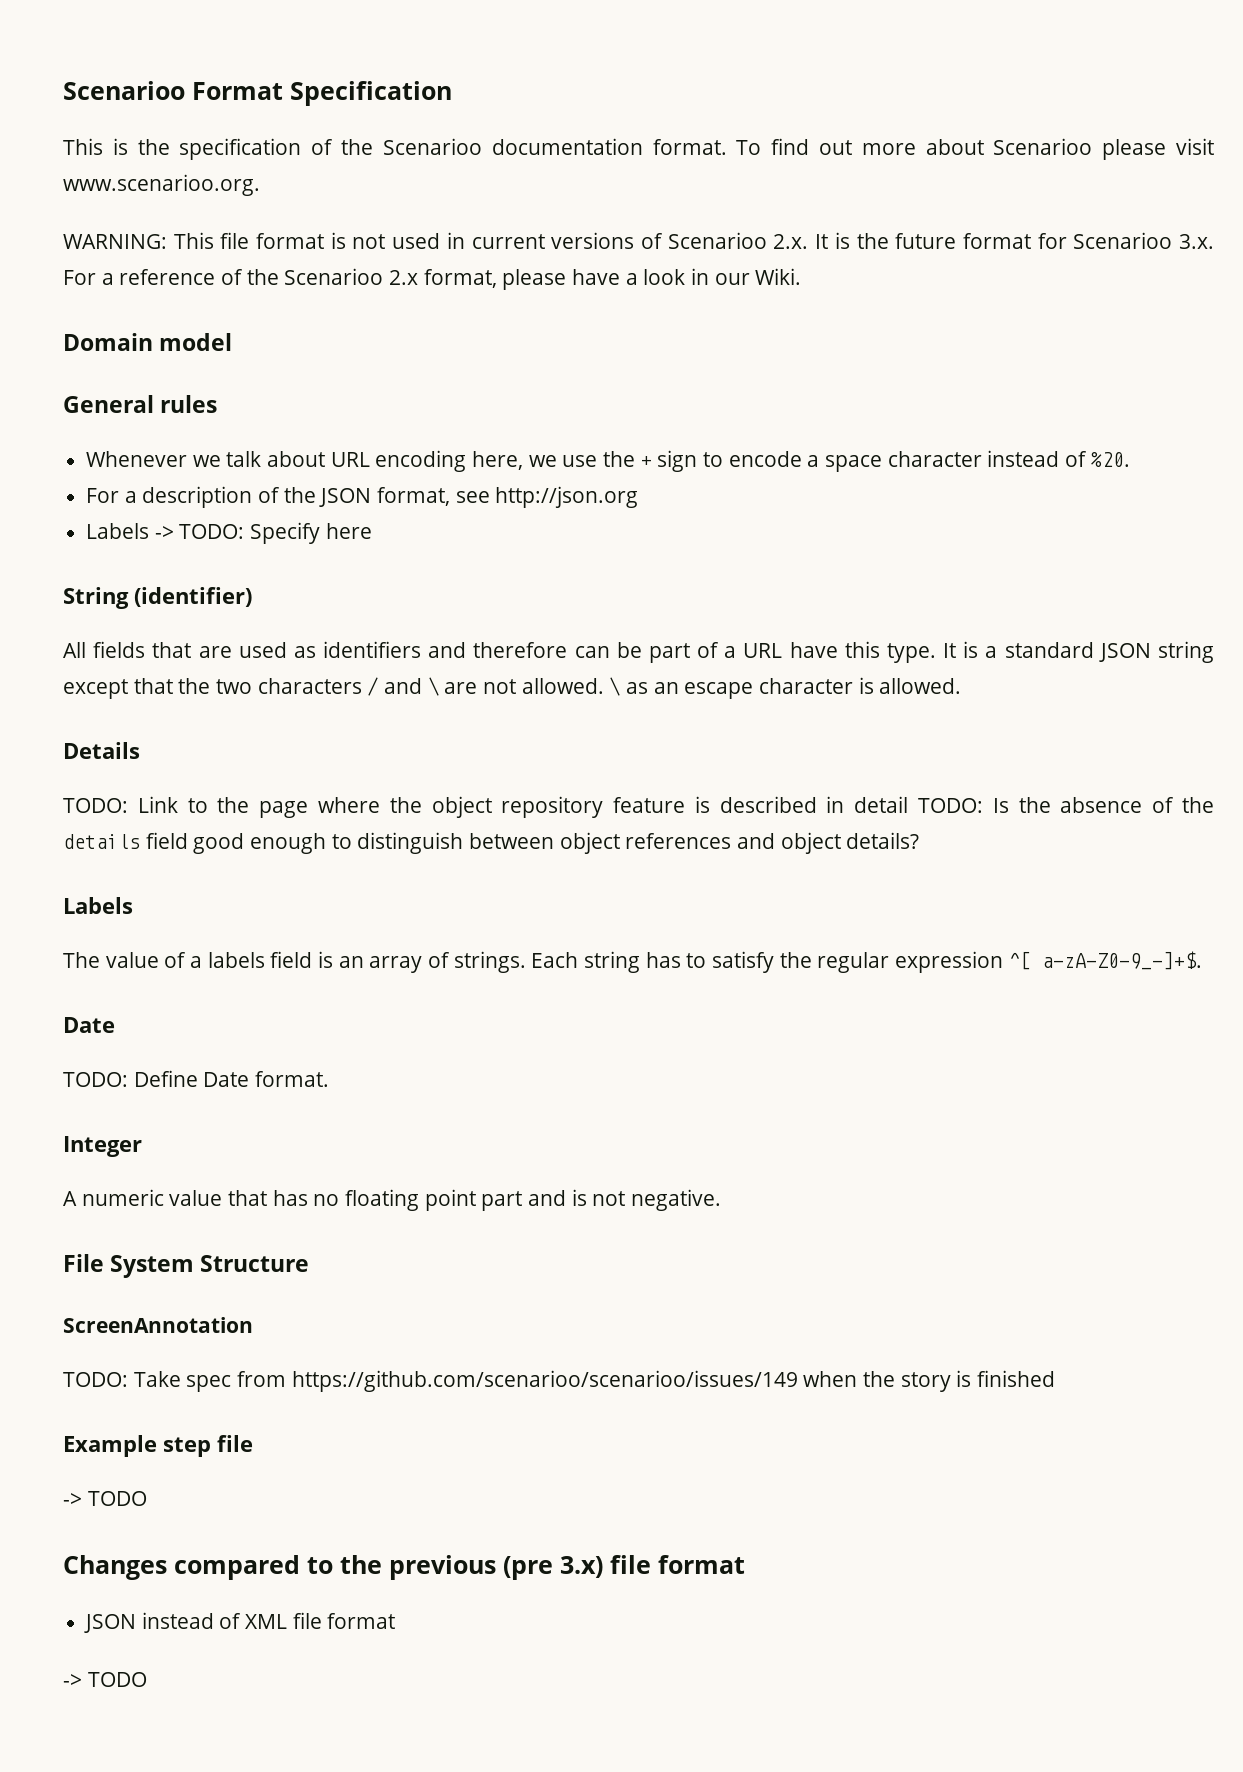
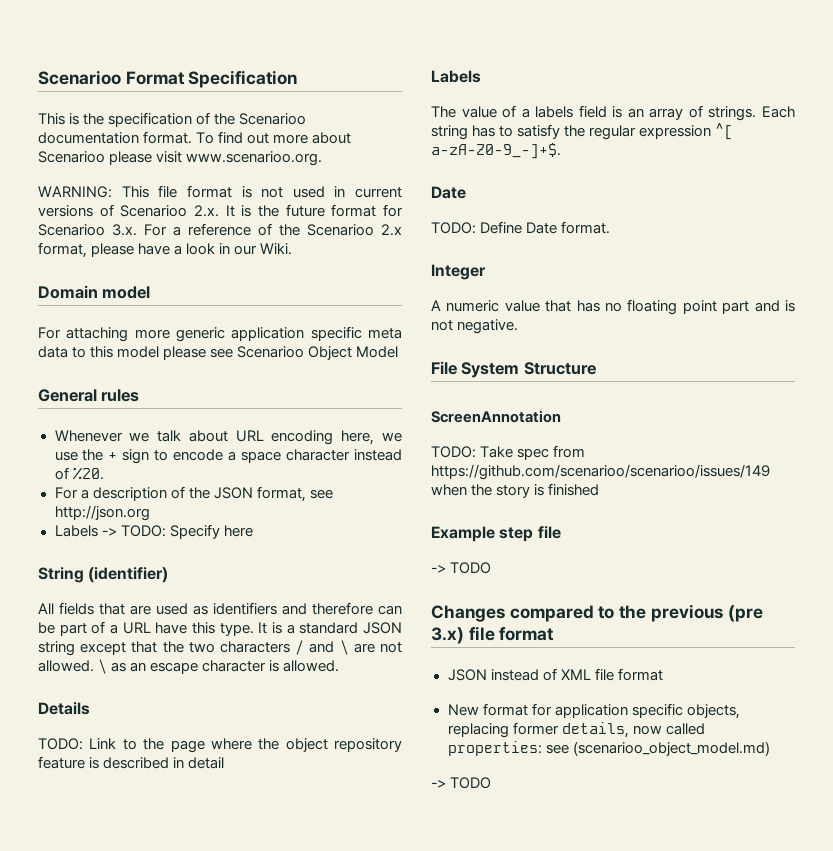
(233, 342) none -> [38,326,402,342] [38,346,399,360] // For attaching more generic application specific meta data to this model please see Scenarioo Object Model
[918,797,1214,813] [63,832,920,854] TODO: Is the absence of the details field good enough to distinguish between object references and object details? -> (225, 763) none
(396, 1621) none -> [447,703,740,719] [447,722,705,738] [447,741,770,756] // New format for application specific objects, replacing former details, now called properties: see (scenarioo_object_model.md)

